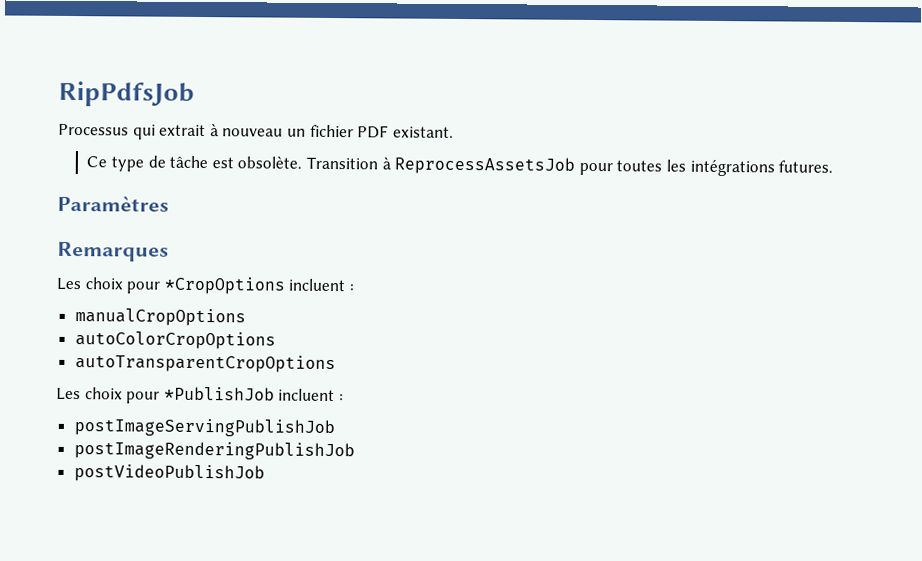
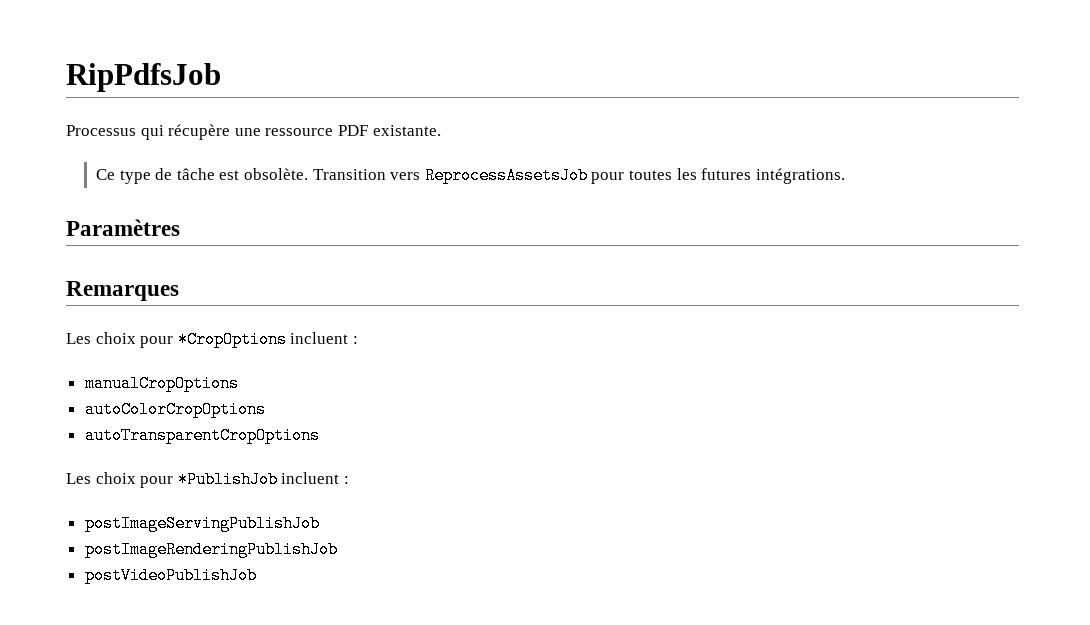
[159,124,454,139] extrait à nouveau un fichier PDF existant. -> [168,124,441,140] récupère une ressource PDF existante.
[381,157,391,170] à -> [390,172,421,180] vers
[689,159,834,177] intégrations futures. -> [701,168,845,184] futures intégrations.

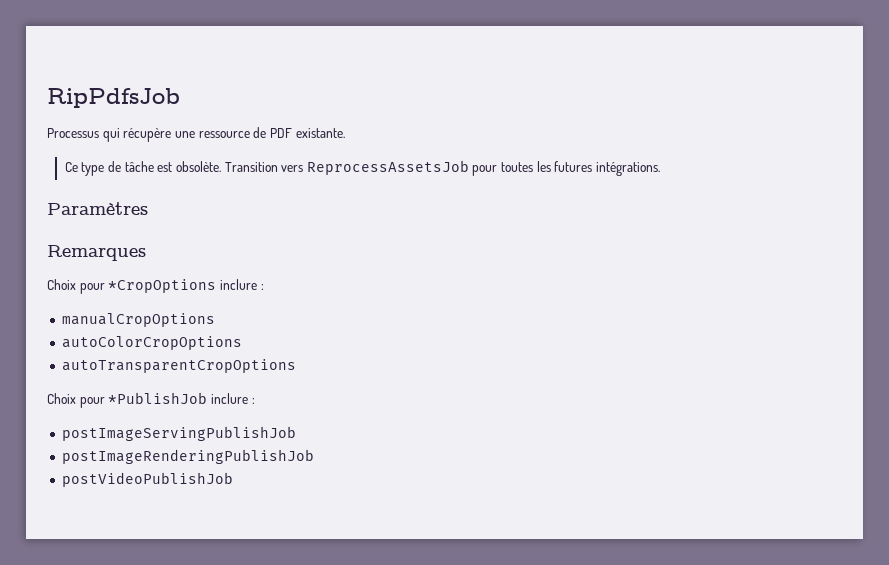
(334, 132) none -> [253,127,267,138] de
[66,332,136,344] Les choix -> [47,279,76,290] Choix
[290,332,349,344] incluent -> [219,279,257,290] inclure
[66,472,136,484] Les choix -> [47,393,76,404] Choix
[281,472,340,484] incluent -> [210,393,248,404] inclure

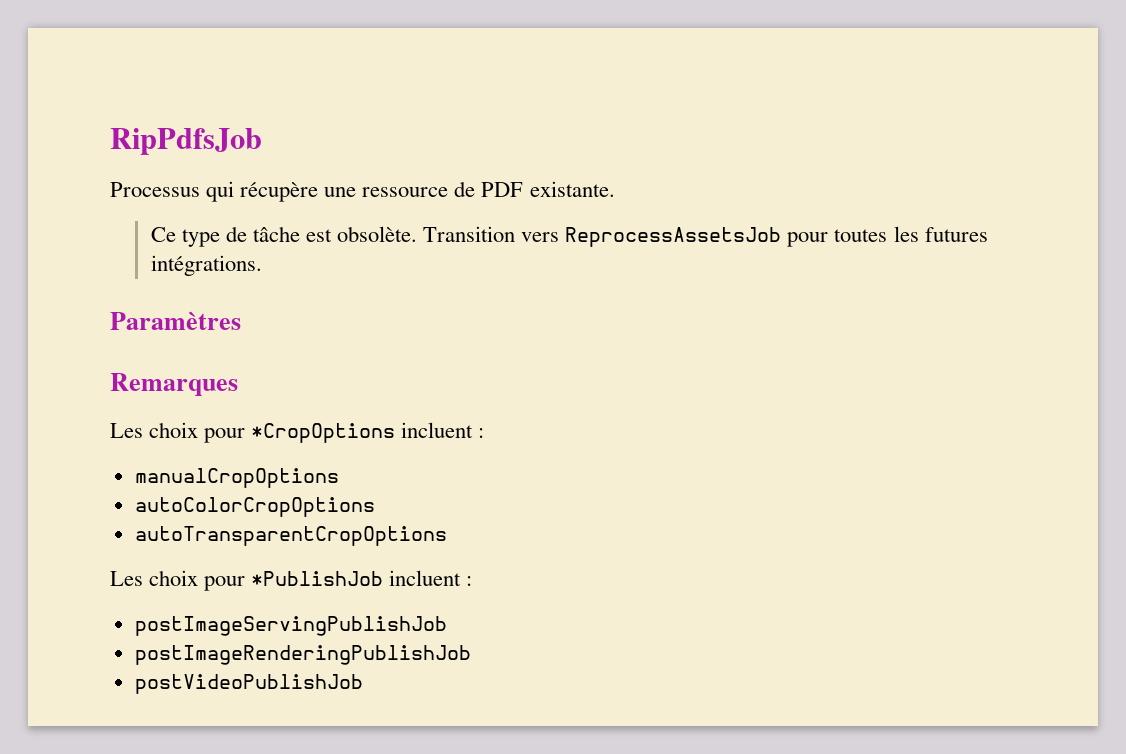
[47,279,76,290] Choix -> [110,422,199,438] Les choix
[219,279,257,290] inclure -> [401,422,474,438] incluent
[47,393,76,404] Choix -> [110,570,199,586] Les choix
[210,393,248,404] inclure -> [389,570,462,586] incluent

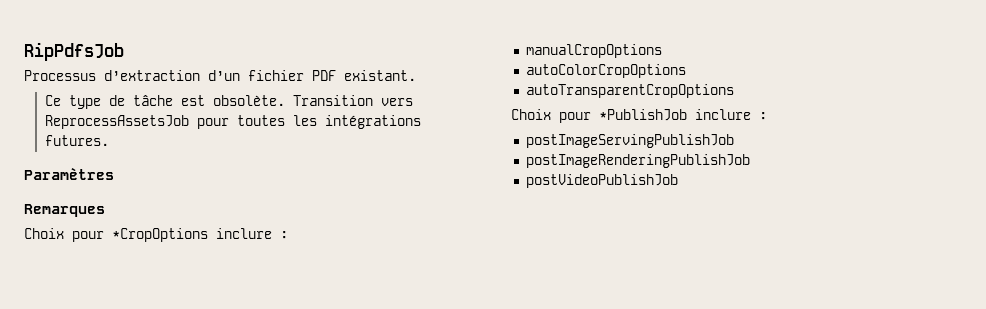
[206,181,615,202] qui récupère une ressource de PDF existante. -> [104,70,416,81] d’extraction d’un fichier PDF existant.
[924,227,988,242] [150,255,262,276] futures intégrations. -> [324,115,421,129] [44,135,109,146] intégrations futures.
[110,422,199,438] Les choix -> [24,228,64,239] Choix
[401,422,474,438] incluent -> [216,228,272,239] inclure
[110,570,199,586] Les choix -> [511,109,551,120] Choix
[389,570,462,586] incluent -> [695,109,751,120] inclure

